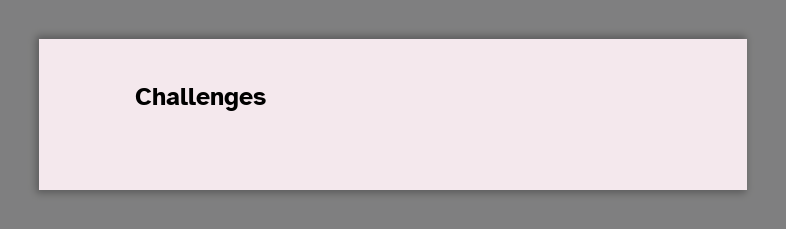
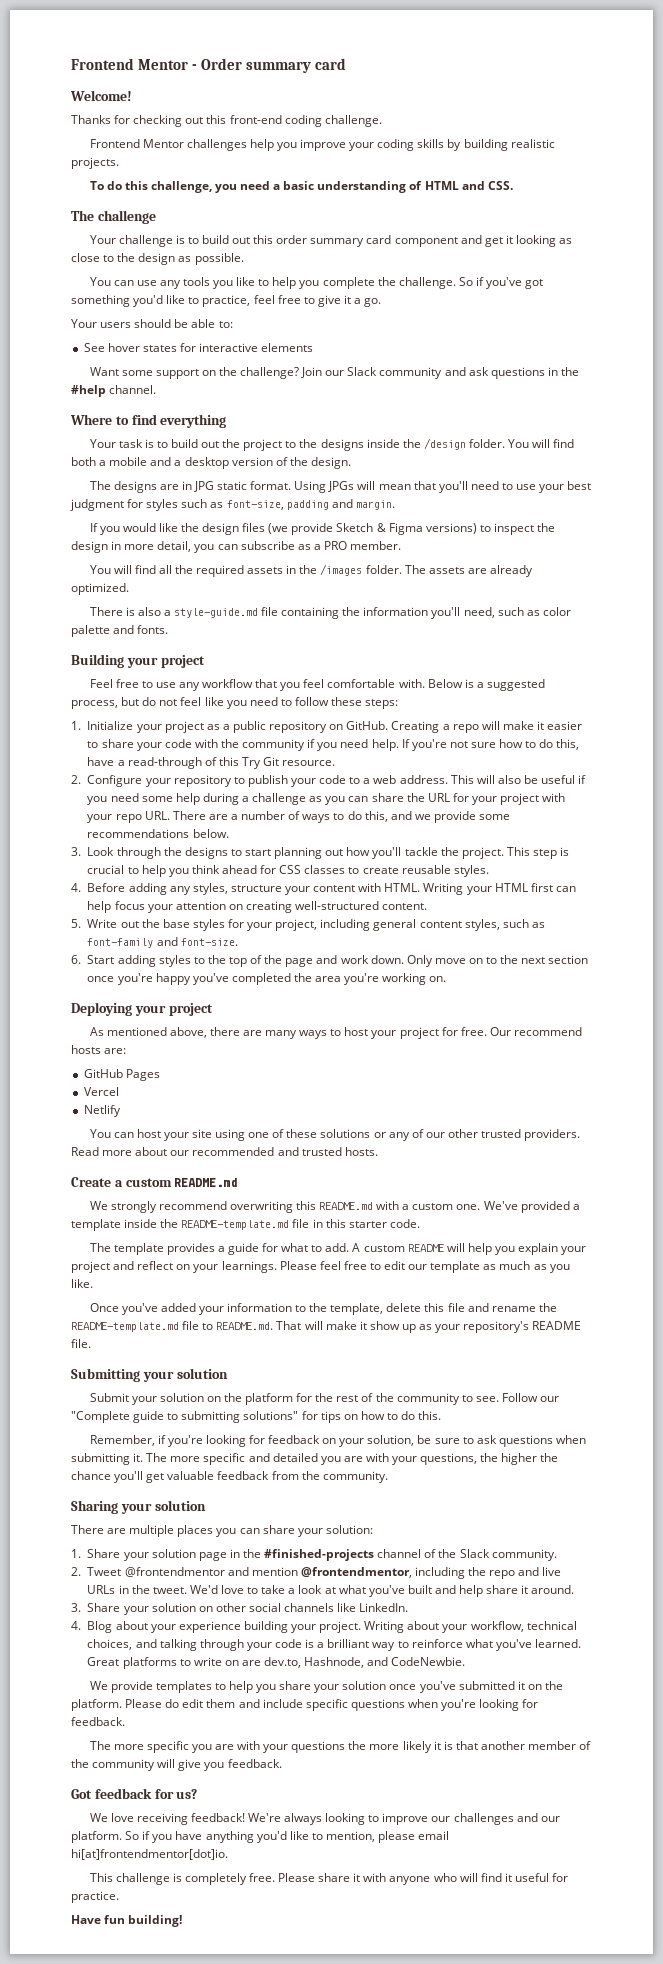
[135,88,266,111] Challenges -> [71,58,347,73] [70,90,132,101] [71,115,382,127] [89,139,555,151] [71,157,119,169] [89,181,513,193] [71,210,156,224] [89,235,573,247] [71,253,244,265] [89,277,544,289] [71,295,382,307] [71,319,233,328] [83,343,314,352] [89,367,580,379] [71,385,157,397] [70,414,227,428] [89,438,575,451] [71,457,351,469] [89,481,592,493] [70,499,395,511] [89,523,556,535] [71,541,402,553] [89,564,534,577] [71,583,129,595] [89,607,571,619] [71,625,169,637] [71,654,205,668] [89,679,546,691] [71,697,399,709] [71,721,583,733] [87,739,580,751] [87,757,336,769] [71,775,587,787] [87,793,566,805] [87,811,511,823] [87,829,229,838] [71,847,570,859] [87,865,489,877] [71,883,576,895] [87,901,428,913] [71,919,545,931] [87,937,238,948] [71,955,589,967] [87,973,447,985] [71,1002,213,1016] [89,1027,583,1039] [71,1045,127,1054] [83,1069,160,1081] [83,1087,119,1096] [83,1105,121,1117] [89,1129,581,1141] [71,1147,378,1156] [71,1177,238,1187] [89,1201,580,1213] [71,1219,420,1231] [89,1243,587,1255] [71,1261,570,1273] [71,1279,93,1288] [89,1303,557,1315] [71,1321,582,1333] [71,1339,91,1348] [71,1368,228,1382] [89,1393,560,1405] [71,1411,442,1423] [89,1435,587,1447] [71,1453,559,1465] [71,1471,388,1483] [71,1500,206,1514] [71,1525,373,1537] [71,1549,557,1561] [71,1567,562,1579] [87,1585,575,1597] [71,1603,409,1615] [71,1621,577,1633] [87,1639,581,1651] [87,1657,466,1669] [89,1681,564,1693] [71,1699,539,1711] [71,1717,125,1726] [89,1741,592,1753] [71,1759,282,1771] [71,1788,198,1799] [89,1813,560,1825] [71,1831,450,1843] [71,1849,228,1860] [89,1873,569,1885] [71,1891,119,1903] [71,1915,183,1927] Frontend Mentor - Order summary card // Welcome! // Thanks for checking out this front-end coding challenge. // Frontend Mentor challenges help you improve your coding skills by building realistic projects. // To do this challenge, you need a basic understanding of HTML and CSS. // The challenge // Your challenge is to build out this order summary card component and get it looking as close to the design as possible. // You can use any tools you like to help you complete the challenge. So if you've got something you'd like to practice, feel free to give it a go. // Your users should be able to: // See hover states for interactive elements // Want some support on the challenge? Join our Slack community and ask questions in the #help channel. // Where to find everything // Your task is to build out the project to the designs inside the /design folder. You will find both a mobile and a desktop version of the design. // The designs are in JPG static format. Using JPGs will mean that you'll need to use your best judgment for styles such as font-size, padding and margin. // If you would like the design files (we provide Sketch & Figma versions) to inspect the design in more detail, you can subscribe as a PRO member. // You will find all the required assets in the /images folder. The assets are already optimized. // There is also a style-guide.md file containing the information you'll need, such as color palette and fonts. // Building your project // Feel free to use any workflow that you feel comfortable with. Below is a suggested process, but do not feel like you need to follow these steps: // 1. Initialize your project as a public repository on GitHub. Creating a repo will make it easier to share your code with the community if you need help. If you're not sure how to do this, have a read-through of this Try Git resource. // 2. Configure your repository to publish your code to a web address. This will also be useful if you need some help during a challenge as you can share the URL for your project with your repo URL. There are a number of ways to do this, and we provide some recommendations below. // 3. Look through the designs to start planning out how you'll tackle the project. This step is crucial to help you think ahead for CSS classes to create reusable styles. // 4. Before adding any styles, structure your content with HTML. Writing your HTML first can help focus your attention on creating well-structured content. // 5. Write out the base styles for your project, including general content styles, such as font-family and font-size. // 6. Start adding styles to the top of the page and work down. Only move on to the next section once you're happy you've completed the area you're working on. // Deploying your project // As mentioned above, there are many ways to host your project for free. Our recommend hosts are: // GitHub Pages // Vercel // Netlify // You can host your site using one of these solutions or any of our other trusted providers. Read more about our recommended and trusted hosts. // Create a custom README.md // We strongly recommend overwriting this README.md with a custom one. We've provided a template inside the README-template.md file in this starter code. // The template provides a guide for what to add. A custom README will help you explain your project and reflect on your learnings. Please feel free to edit our template as much as you like. // Once you've added your information to the template, delete this file and rename the README-template.md file to README.md. That will make it show up as your repository's README file. // Submitting your solution // Submit your solution on the platform for the rest of the community to see. Follow our "Complete guide to submitting solutions" for tips on how to do this. // Remember, if you're looking for feedback on your solution, be sure to ask questions when submitting it. The more specific and detailed you are with your questions, the higher the chance you'll get valuable feedback from the community. // Sharing your solution // There are multiple places you can share your solution: // 1. Share your solution page in the #finished-projects channel of the Slack community. // 2. Tweet @frontendmentor and mention @frontendmentor, including the repo and live URLs in the tweet. We'd love to take a look at what you've built and help share it around. // 3. Share your solution on other social channels like LinkedIn. // 4. Blog about your experience building your project. Writing about your workflow, technical choices, and talking through your code is a brilliant way to reinforce what you've learned. Great platforms to write on are dev.to, Hashnode, and CodeNewbie. // We provide templates to help you share your solution once you've submitted it on the platform. Please do edit them and include specific questions when you're looking for feedback. // The more specific you are with your questions the more likely it is that another member of the community will give you feedback. // Got feedback for us? // We love receiving feedback! We're always looking to improve our challenges and our platform. So if you have anything you'd like to mention, please email hi[at]frontendmentor[dot]io. // This challenge is completely free. Please share it with anyone who will find it useful for practice. // Have fun building!

